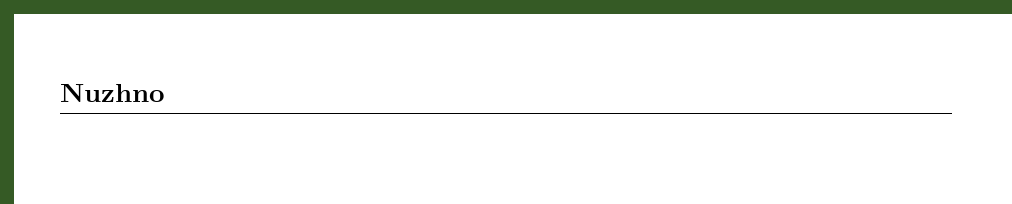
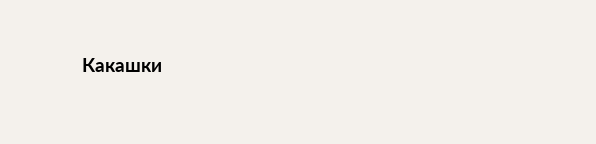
[60,83,165,102] Nuzhno -> [82,58,162,72] Какашки

